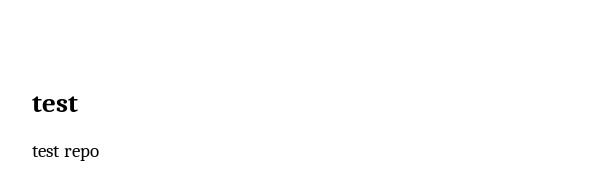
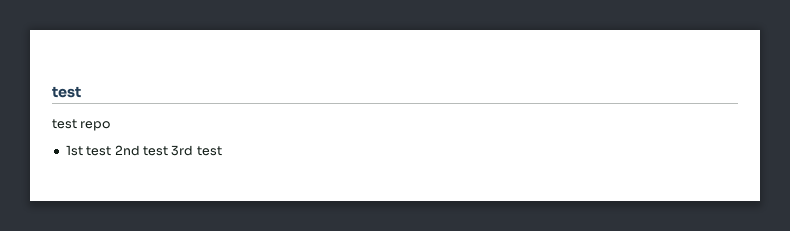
(100, 154) none -> [65,145,222,156] // 1st test 2nd test 3rd test

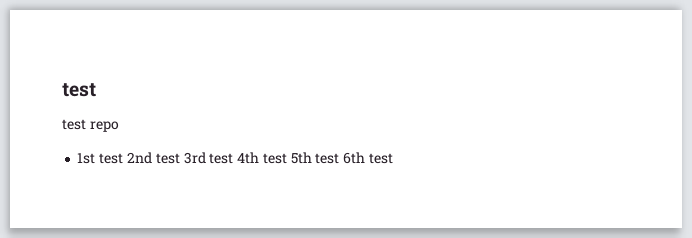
(222, 151) none -> [237,152,393,164] 4th test 5th test 6th test

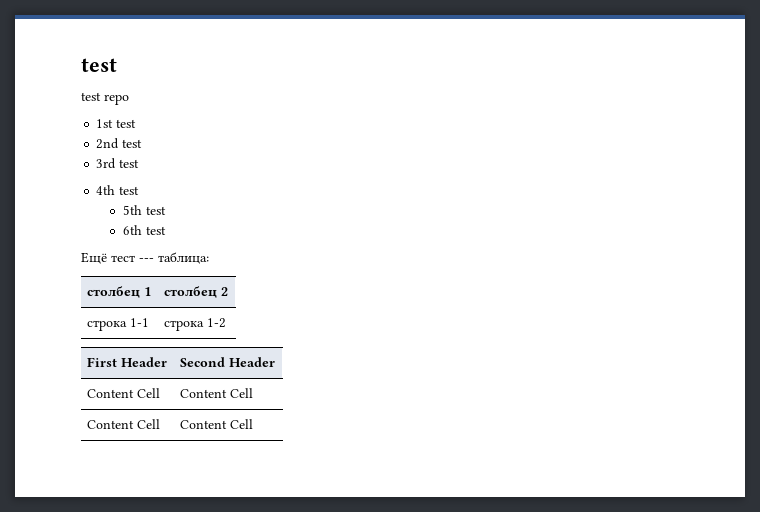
(124, 158) none -> (137, 123) //
(180, 158) none -> (143, 143) //
(234, 158) none -> (140, 163) //
(287, 158) none -> (140, 190) //
(340, 158) none -> (167, 210) //
(393, 158) none -> [81,252,209,264] [86,286,151,298] [163,286,228,298] [86,318,149,331] [163,318,226,331] [86,357,167,367] [179,357,275,367] [86,388,160,398] [179,388,253,398] [86,419,160,429] [179,419,253,429] // Ещё тест --- таблица: // столбец 1 | столбец 2 // строка 1-1 | строка 1-2 // First Header | Second Header // Content Cell | Content Cell // Content Cell | Content Cell

